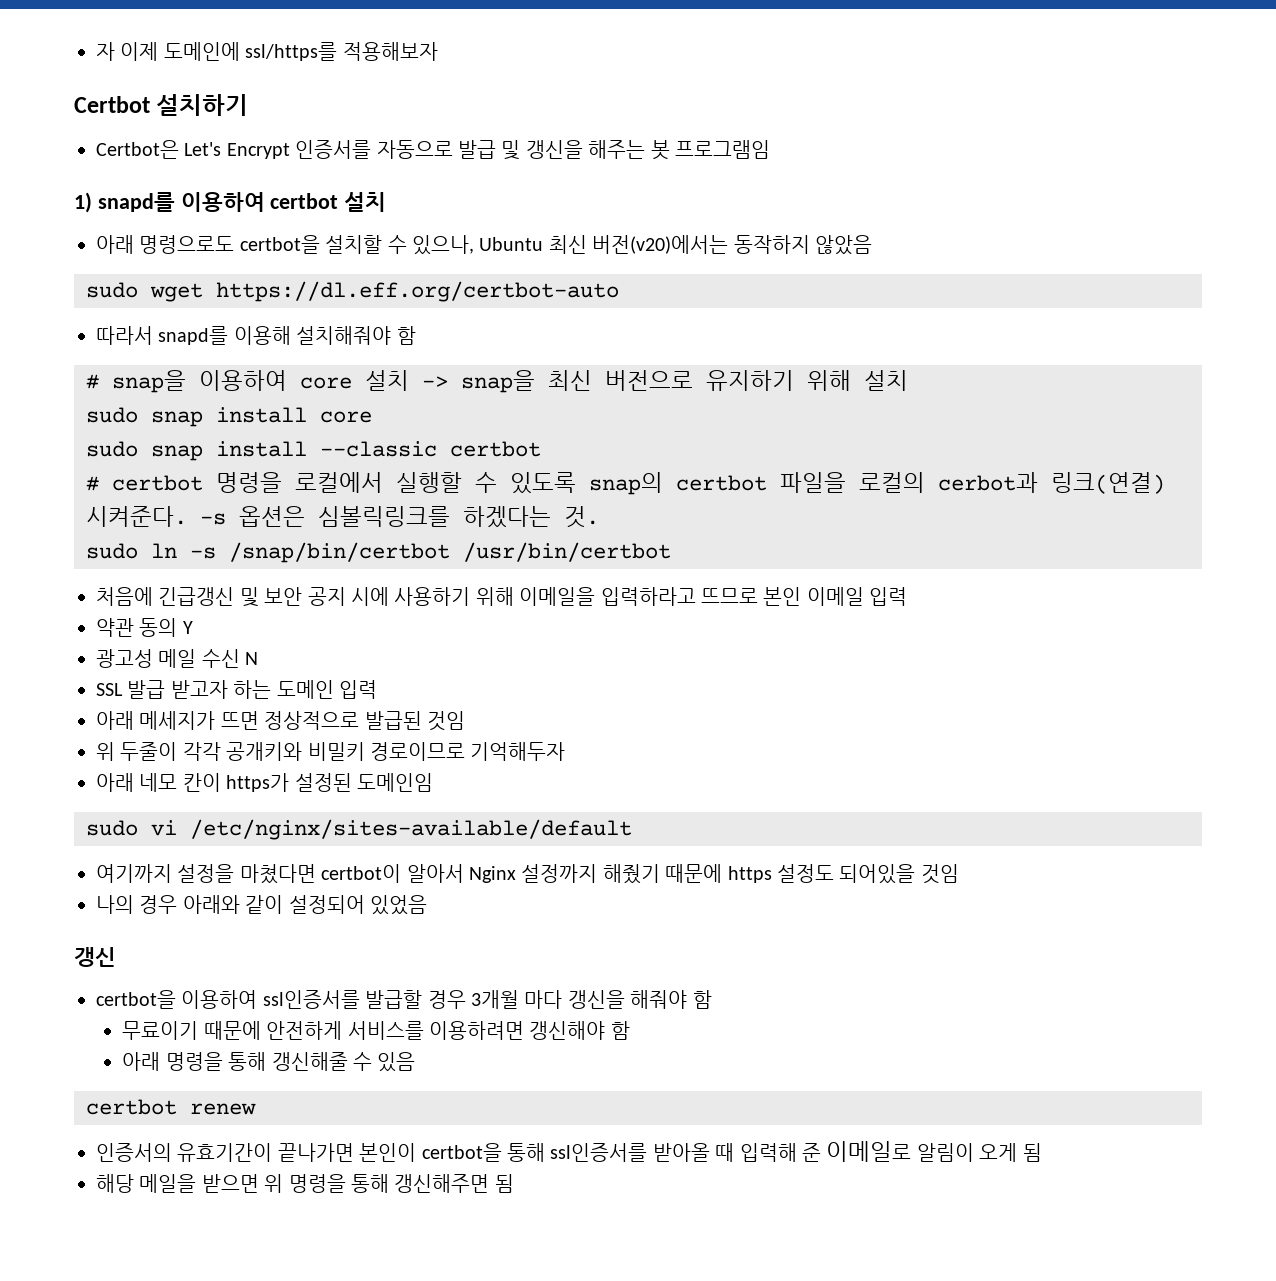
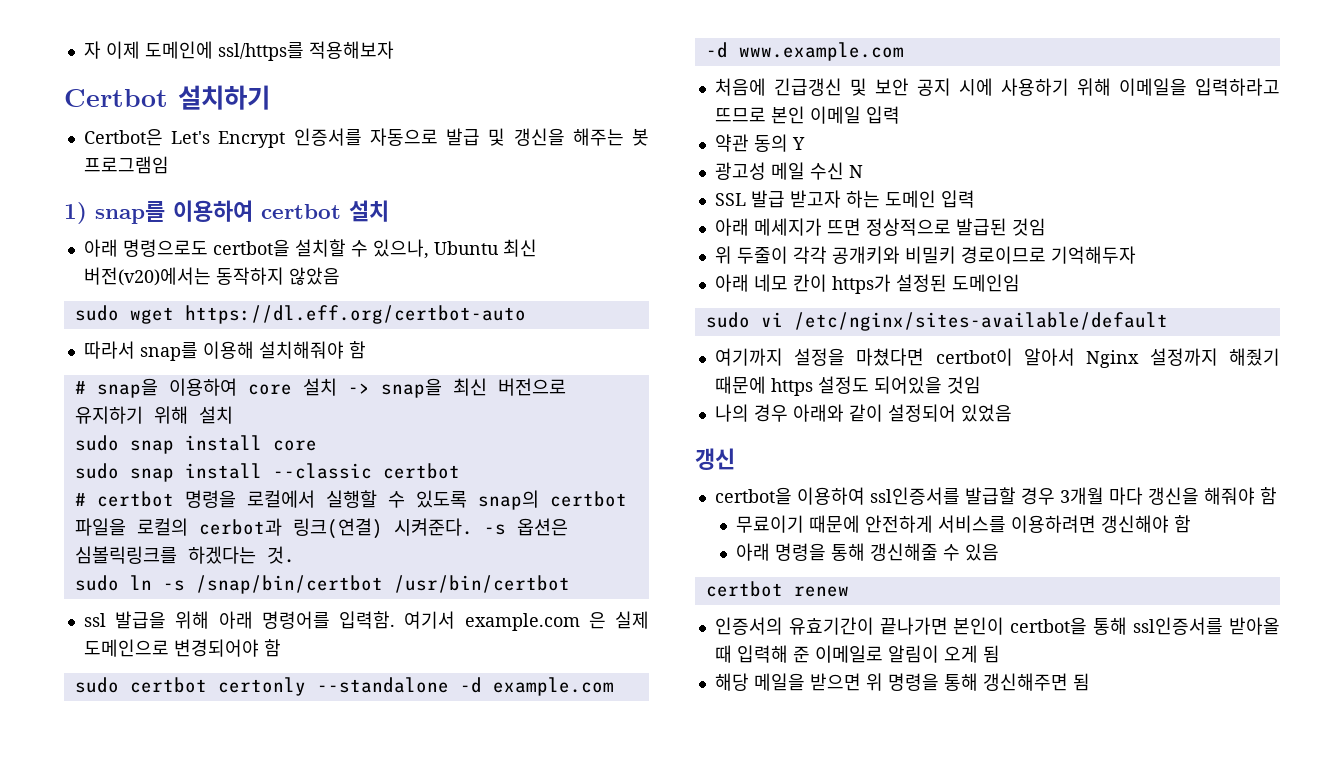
[97,192,175,212] snapd를 -> [95,201,165,224] snap를
[158,326,229,345] snapd를 -> [139,342,198,361] snap를
(671, 552) none -> [83,611,649,631] [83,639,281,657] [74,677,614,696] [705,42,904,61] // ssl 발급을 위해 아래 명령어를 입력함. 여기서 example.com 은 실제 도메인으로 변경되어야 함 // sudo certbot certonly --standalone -d example.com -d www.example.com

